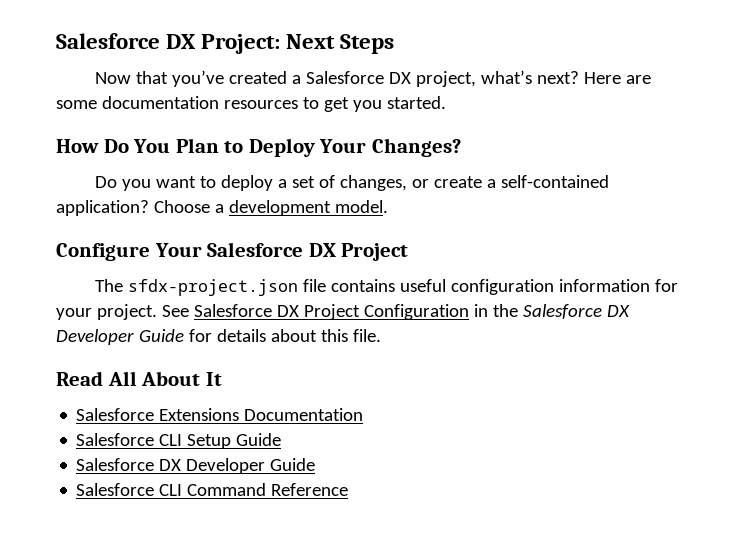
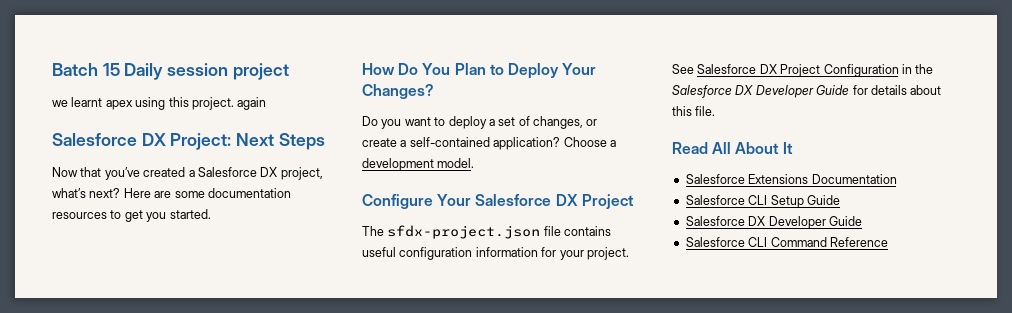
(56, 41) none -> [52,63,289,80] [52,97,267,110] Batch 15 Daily session project // we learnt apex using this project. again //

